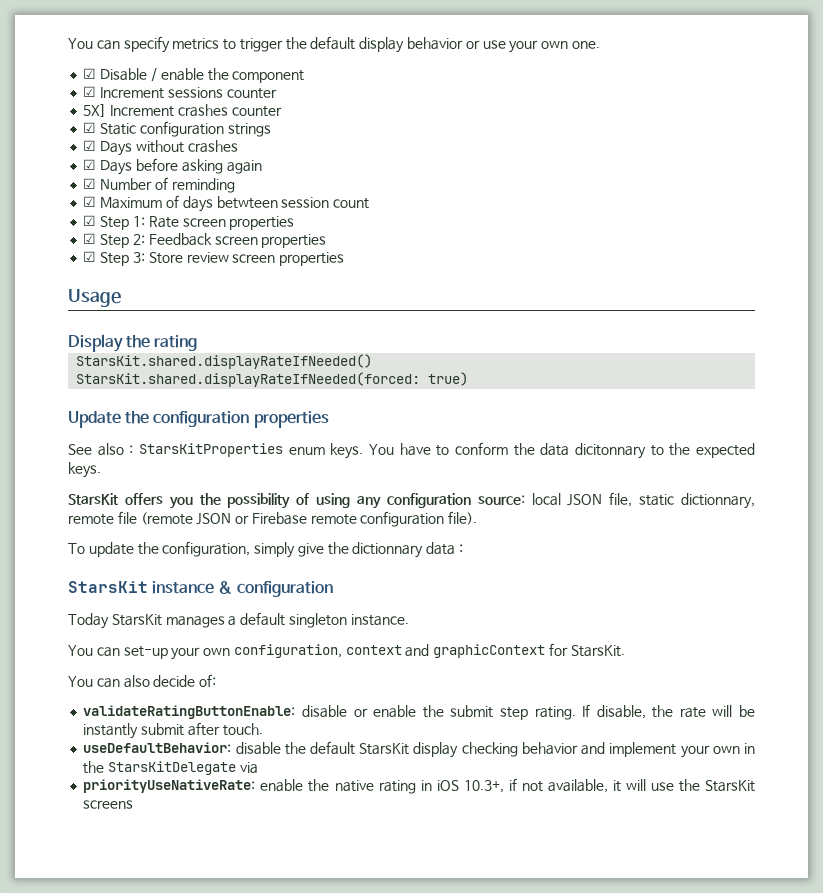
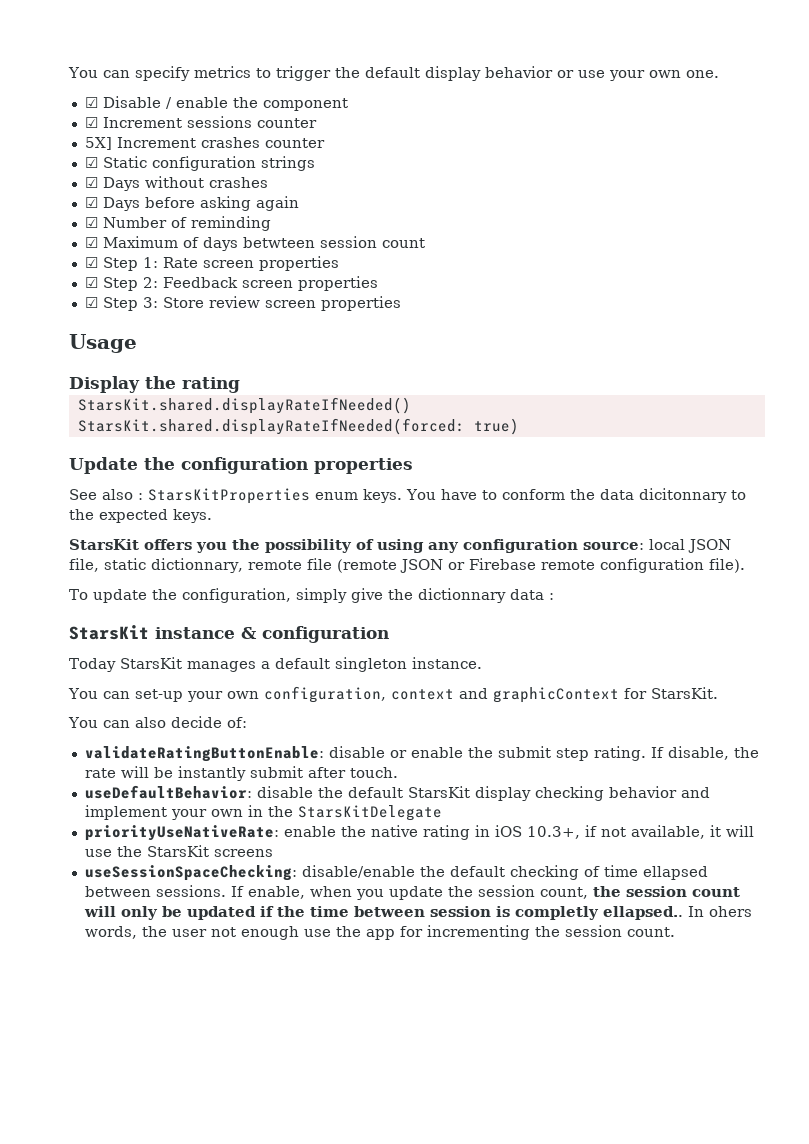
[239,762,258,774] via -> (442, 813) none
(134, 804) none -> [84,865,708,881] [84,885,740,900] [83,906,752,920] [84,925,675,940] // useSessionSpaceChecking: disable/enable the default checking of time ellapsed between sessions. If enable, when you update the session count, the session count will only be updated if the time between session is completly ellapsed.. In ohers words, the user not enough use the app for incrementing the session count.

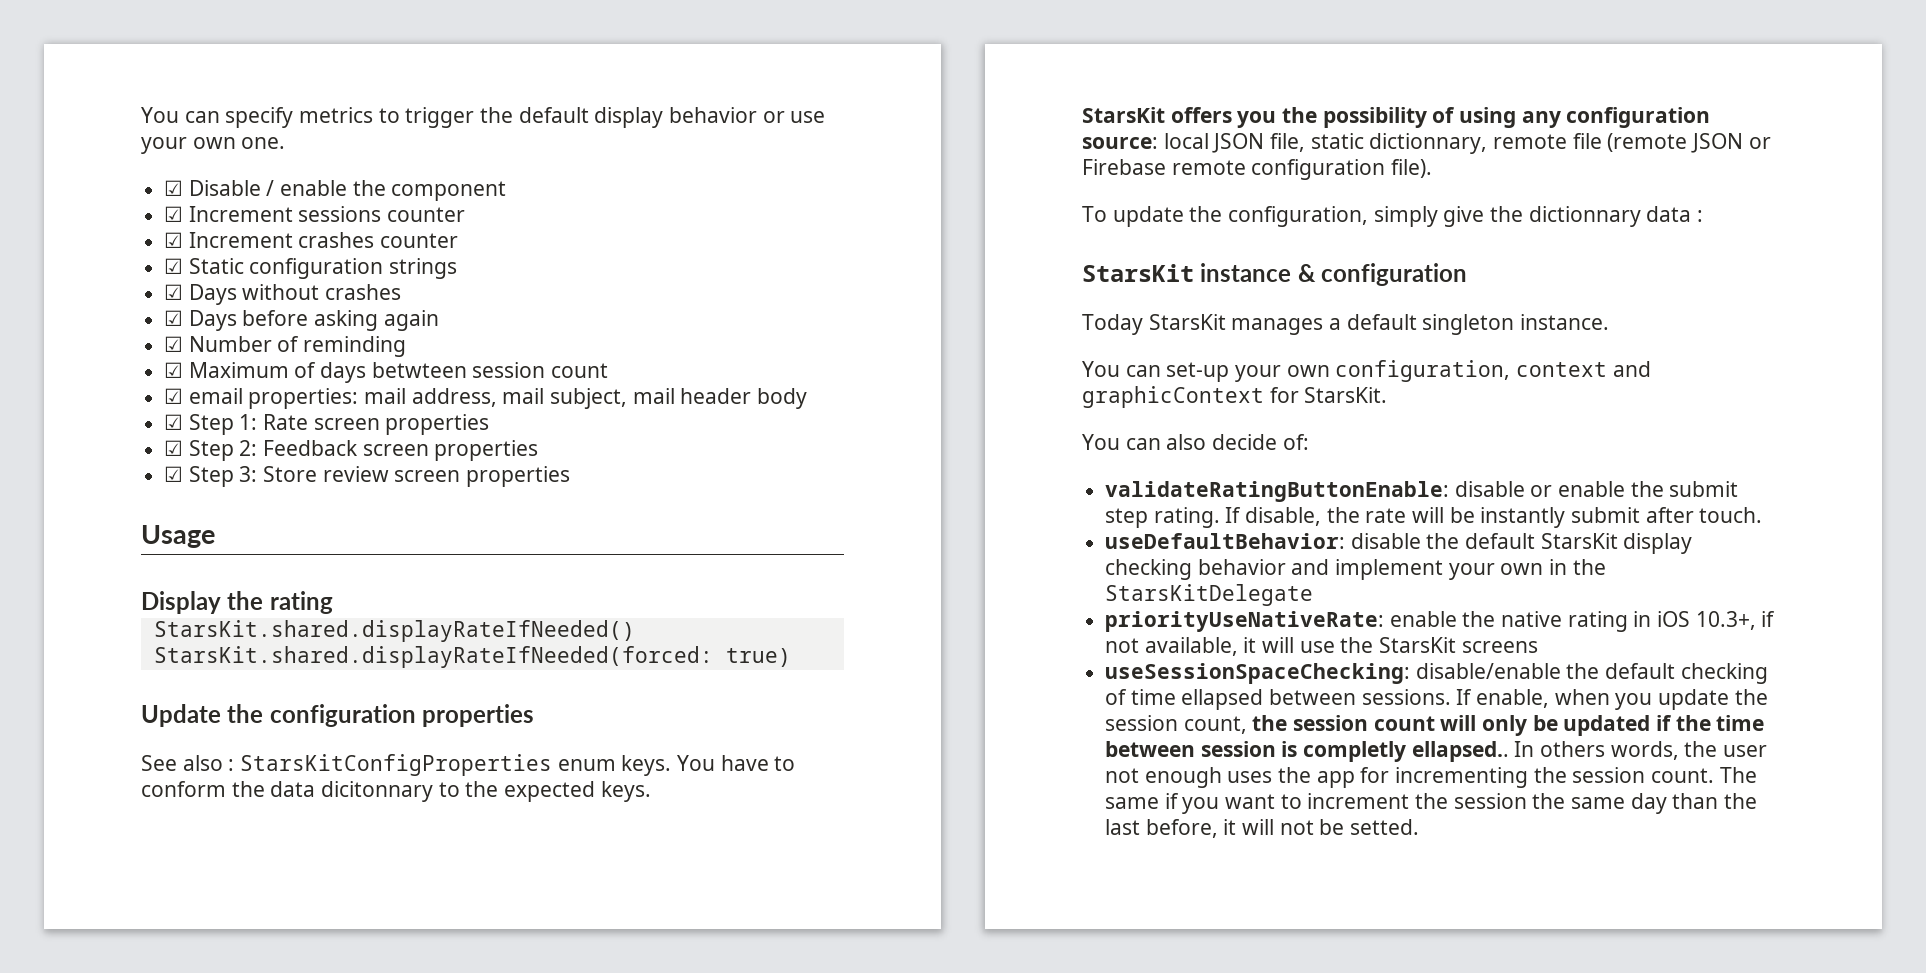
[84,137,112,150] 5X] -> [164,232,184,248] ☑
(425, 243) none -> [164,388,808,409] // ☑ email properties: mail address, mail subject, mail header body
[148,488,310,504] StarsKitProperties -> [240,754,553,776] StarsKitConfigProperties
[708,906,752,917] ohers -> [1540,741,1606,757] others
[303,929,331,937] use -> [1227,771,1273,783] uses
(675, 932) none -> [1719,767,1757,783] [1105,793,1758,814] [1105,819,1420,838] The same if you want to increment the session the same day than the last before, it will not be setted.

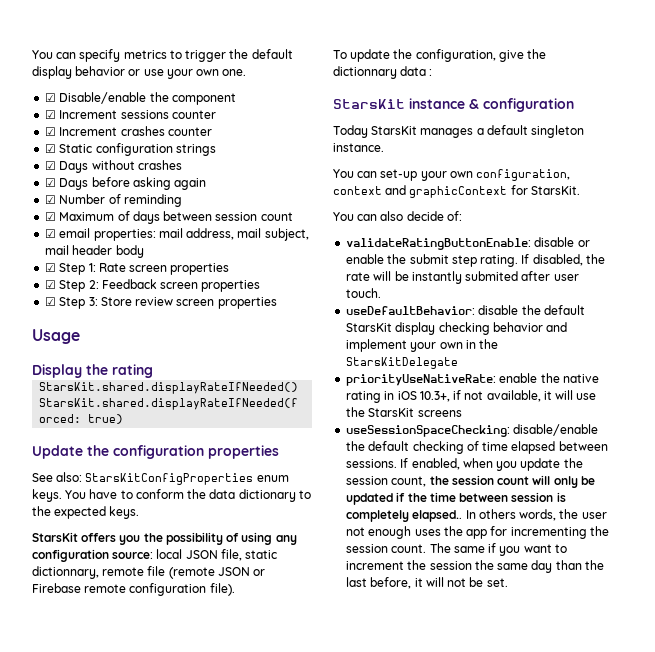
[188,180,348,196] Disable / enable -> [59,92,147,104] Disable/enable
[371,362,467,378] betwteen -> [163,211,213,221] between
[182,755,235,771] also : -> [56,472,83,482] also:
[321,781,434,802] dicitonnary -> [238,489,296,502] dictionary
[1373,206,1438,227] simply -> (496, 55) none
[1245,507,1322,526] disable, -> [532,254,583,266] disabled,
[1571,507,1694,523] submit after -> [465,271,579,281] submited after user
[1181,689,1264,710] ellapsed -> [511,441,556,454] elapsed
[1476,689,1550,708] enable, -> [411,458,460,470] enabled,
[1303,741,1509,762] completly ellapsed.. -> [346,510,463,522] completely elapsed..
[1350,819,1420,835] setted. -> [486,578,508,587] set.

